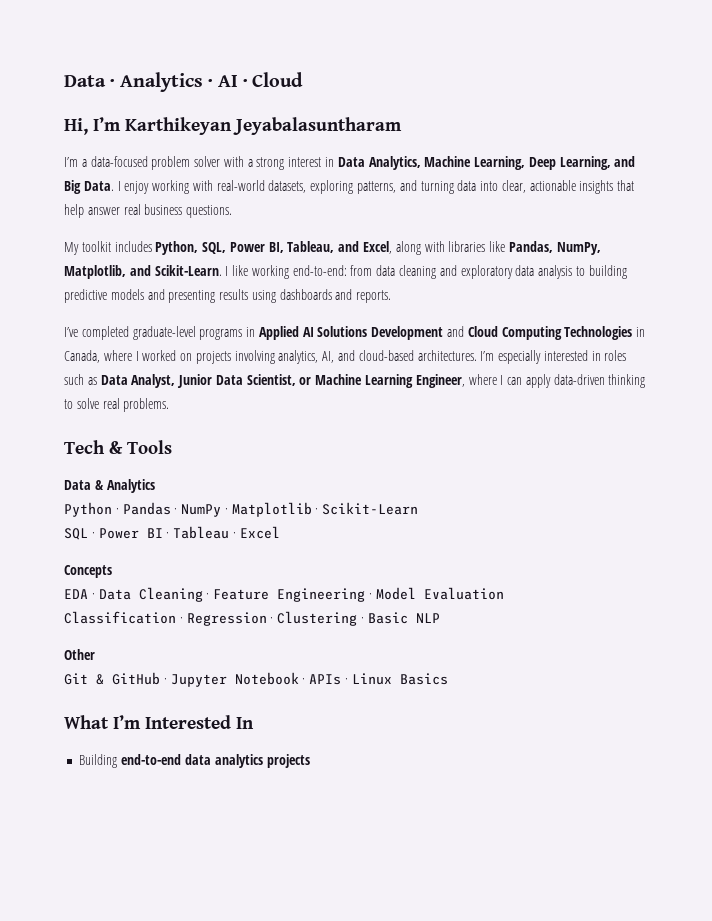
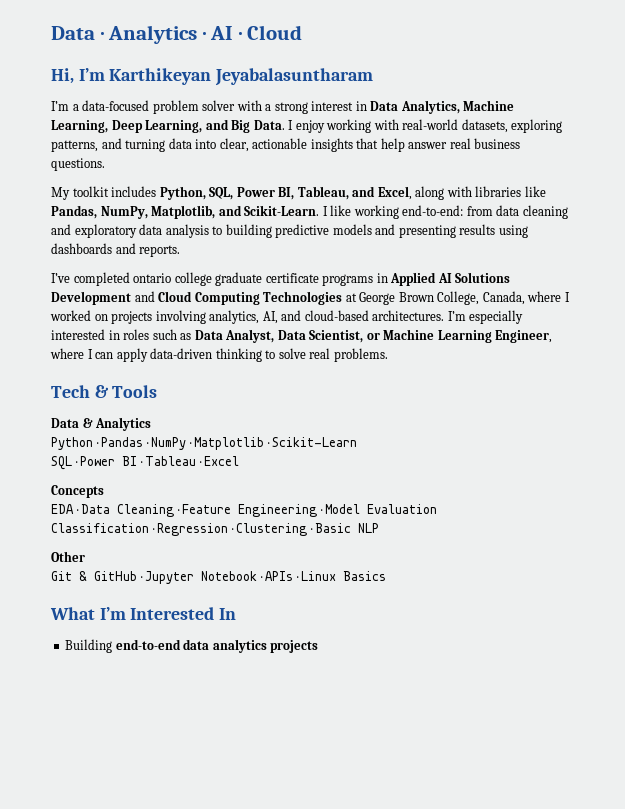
[132,326,196,340] graduate-level -> [133,272,319,286] ontario college graduate certificate
[636,327,646,337] in -> [345,291,480,305] at George Brown College,
[177,374,213,388] Junior -> (275, 336) none

